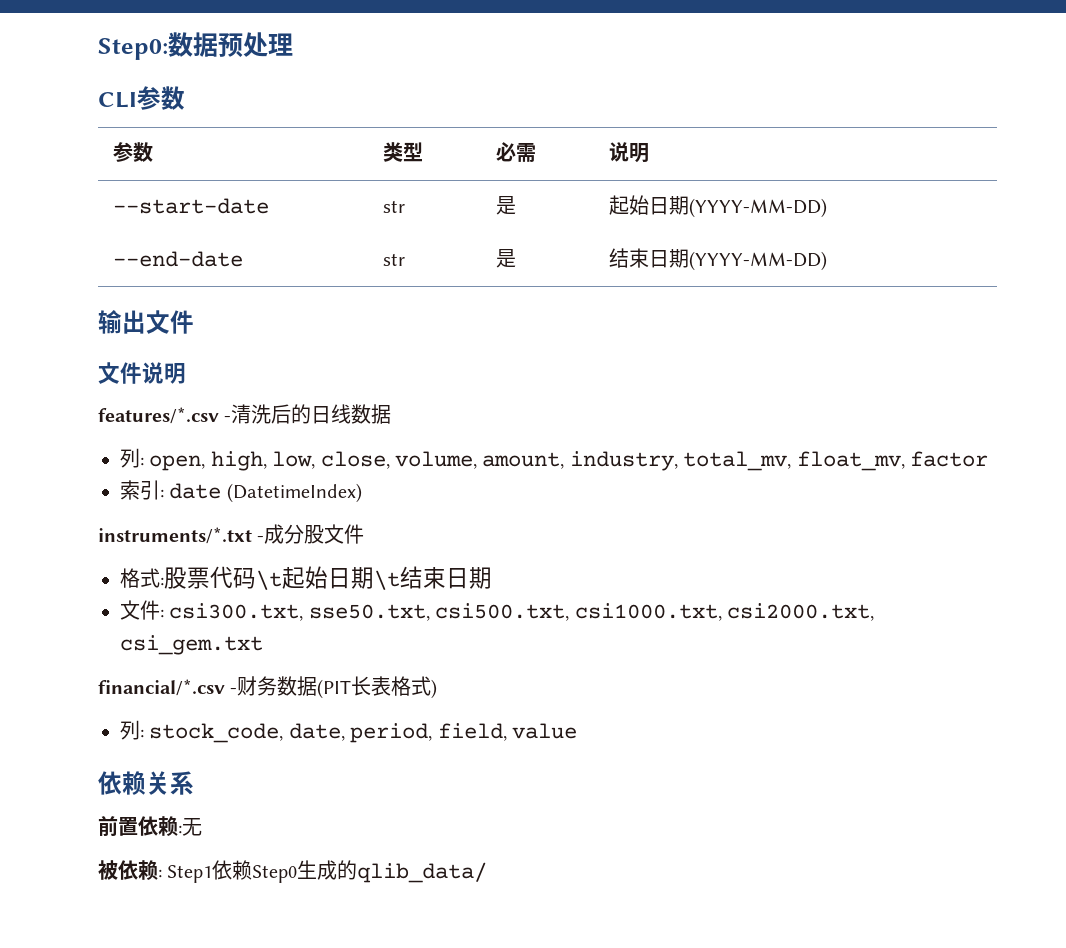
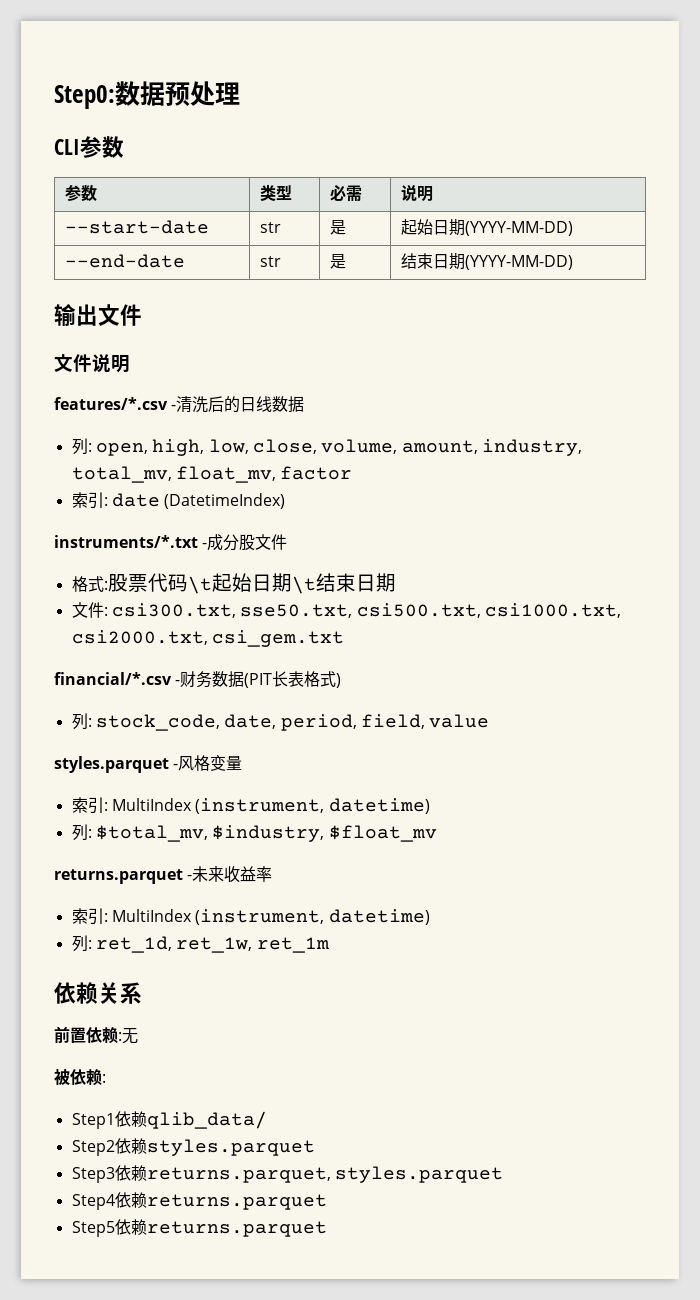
(577, 731) none -> [54,755,243,773] [71,797,430,814] [71,824,437,842] [54,866,273,884] [71,908,430,925] [71,935,329,953] // styles.parquet -风格变量 // 索引: MultiIndex (instrument, datetime) // 列: $total_mv, $industry, $float_mv // returns.parquet -未来收益率 // 索引: MultiIndex (instrument, datetime) // 列: ret_1d, ret_1w, ret_1m
(162, 873) none -> (106, 1078) //
[252,860,358,883] Step0生成的 -> (147, 1119) none
(488, 872) none -> [71,1138,315,1156] [71,1165,503,1183] [71,1192,327,1210] [71,1219,327,1237] // Step2依赖styles.parquet // Step3依赖returns.parquet, styles.parquet // Step4依赖returns.parquet // Step5依赖returns.parquet

